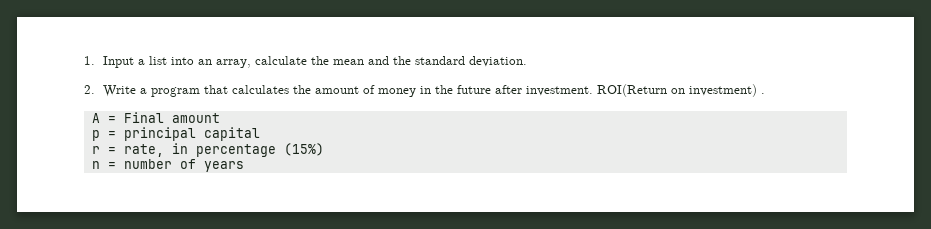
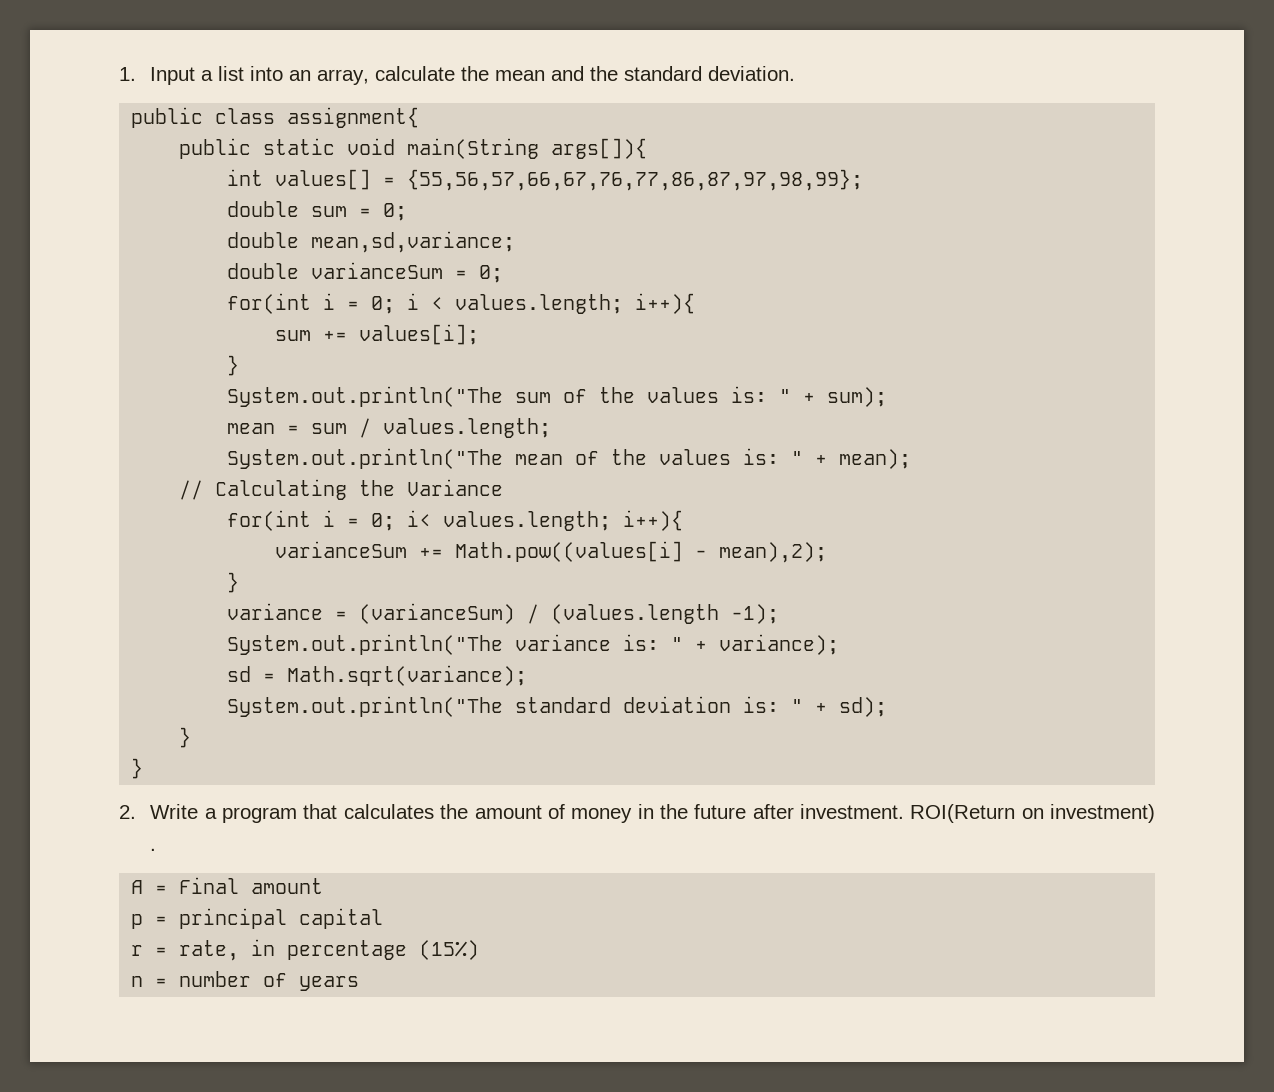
(527, 61) none -> [131,107,420,128] [179,138,648,159] [227,169,864,191] [227,201,408,221] [227,231,516,253] [227,262,504,283] [227,293,696,314] [275,324,480,345] [227,355,240,376] [227,386,888,407] [227,418,552,438] [227,448,912,469] [179,479,504,500] [227,510,684,531] [275,541,828,563] [227,572,240,593] [227,603,780,624] [227,634,840,655] [227,665,528,686] [227,696,888,717] [179,727,192,748] [131,758,144,779] // public class assignment{ // public static void main(String args[]){ // int values[] = {55,56,57,66,67,76,77,86,87,97,98,99}; // double sum = 0; // double mean,sd,variance; // double varianceSum = 0; // for(int i = 0; i < values.length; i++){ // sum += values[i]; // } // System.out.println("The sum of the values is: " + sum); // mean = sum / values.length; // System.out.println("The mean of the values is: " + mean); // // Calculating the Variance // for(int i = 0; i< values.length; i++){ // varianceSum += Math.pow((values[i] - mean),2); // } // variance = (varianceSum) / (values.length -1); // System.out.println("The variance is: " + variance); // sd = Math.sqrt(variance); // System.out.println("The standard deviation is: " + sd); // } // }

